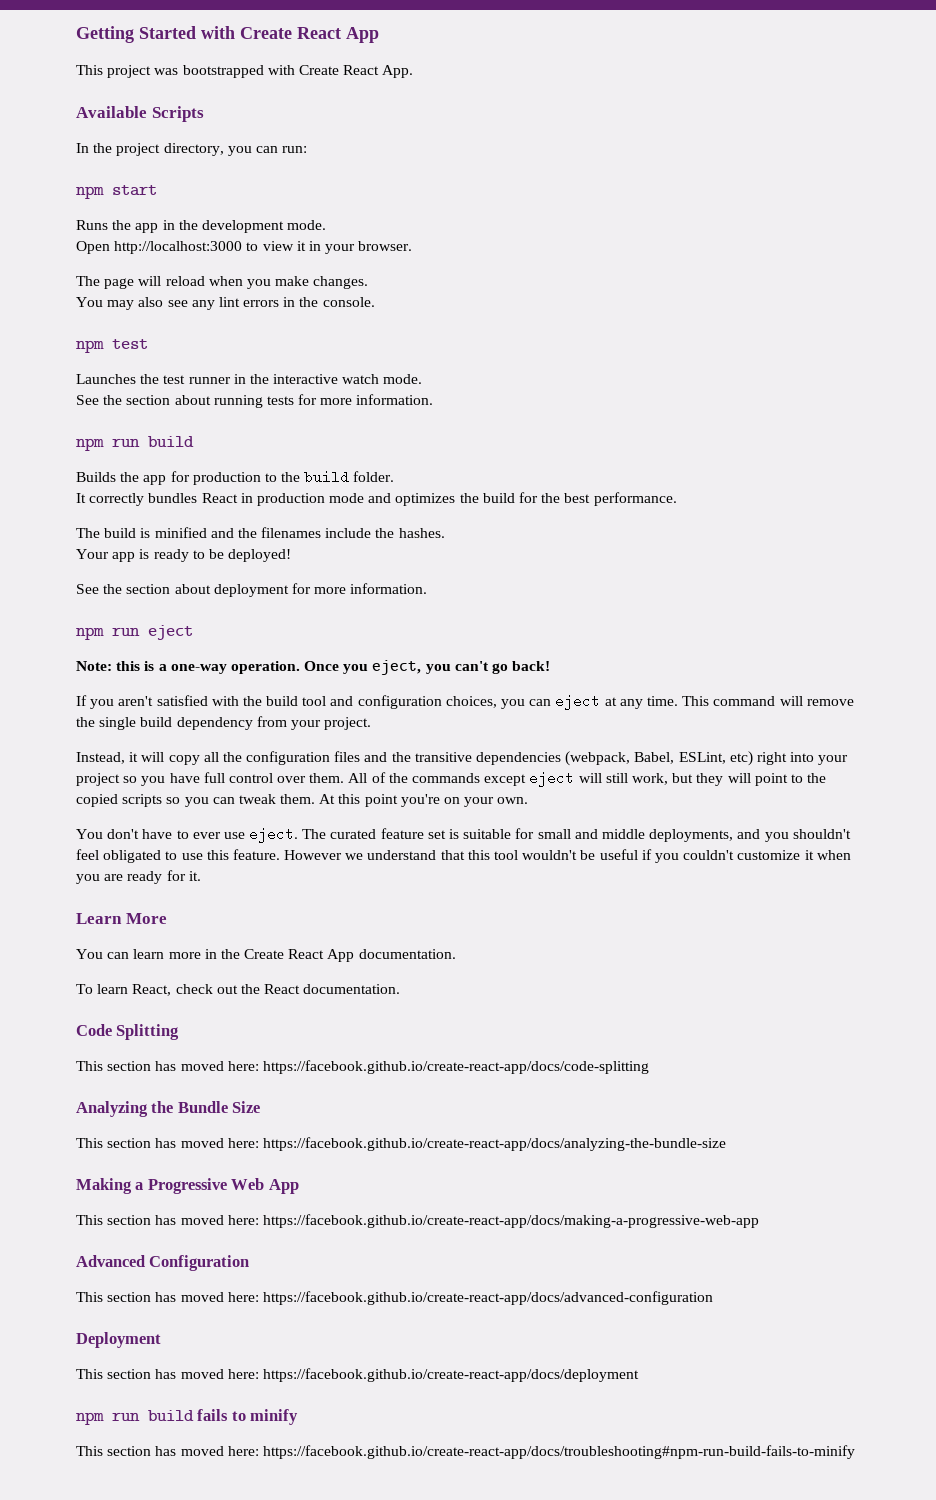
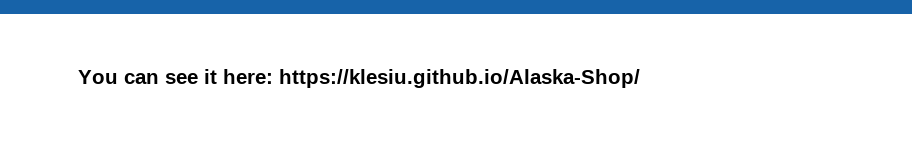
[76,26,379,43] [76,65,414,78] [76,106,204,122] [76,143,308,156] [76,185,157,199] [76,220,327,233] [76,241,413,254] [76,276,369,289] [76,297,375,310] [76,339,148,353] [76,374,423,384] [76,394,434,408] [76,436,194,451] [76,470,395,485] [76,492,677,506] [76,527,445,538] [76,549,292,562] [76,583,428,597] [76,625,193,640] [76,660,551,675] [76,694,854,710] [76,716,372,730] [76,751,849,766] [76,771,827,787] [76,794,529,807] [76,827,851,843] [76,849,851,863] [76,870,201,884] [76,913,167,924] [76,949,456,962] [76,984,401,996] [76,1024,180,1040] [76,1060,649,1074] [76,1101,261,1117] [76,1137,726,1151] [76,1178,299,1194] [76,1214,759,1228] [76,1255,250,1271] [76,1291,713,1305] [76,1332,161,1348] [76,1368,639,1382] [76,1409,299,1425] [76,1445,855,1459] Getting Started with Create React App // This project was bootstrapped with Create React App. // Available Scripts // In the project directory, you can run: // npm start // Runs the app in the development mode. // Open http://localhost:3000 to view it in your browser. // The page will reload when you make changes. // You may also see any lint errors in the console. // npm test // Launches the test runner in the interactive watch mode. // See the section about running tests for more information. // npm run build // Builds the app for production to the build folder. // It correctly bundles React in production mode and optimizes the build for the best performance. // The build is minified and the filenames include the hashes. // Your app is ready to be deployed! // See the section about deployment for more information. // npm run eject // Note: this is a one-way operation. Once you eject, you can't go back! // If you aren't satisfied with the build tool and configuration choices, you can eject at any time. This command will remove the single build dependency from your project. // Instead, it will copy all the configuration files and the transitive dependencies (webpack, Babel, ESLint, etc) right into your project so you have full control over them. All of the commands except eject will still work, but they will point to the copied scripts so you can tweak them. At this point you're on your own. // You don't have to ever use eject. The curated feature set is suitable for small and middle deployments, and you shouldn't feel obligated to use this feature. However we understand that this tool wouldn't be useful if you couldn't customize it when you are ready for it. // Learn More // You can learn more in the Create React App documentation. // To learn React, check out the React documentation. // Code Splitting // This section has moved here: https://facebook.github.io/create-react-app/docs/code-splitting // Analyzing the Bundle Size // This section has moved here: https://facebook.github.io/create-react-app/docs/analyzing-the-bundle-size // Making a Progressive Web App // This section has moved here: https://facebook.github.io/create-react-app/docs/making-a-progressive-web-app // Advanced Configuration // This section has moved here: https://facebook.github.io/create-react-app/docs/advanced-configuration // Deployment // This section has moved here: https://facebook.github.io/create-react-app/docs/deployment // npm run build fails to minify // This section has moved here: https://facebook.github.io/create-react-app/docs/troubleshooting#npm-run-build-fails-to-minify -> [78,69,640,88] You can see it here: https://klesiu.github.io/Alaska-Shop/

